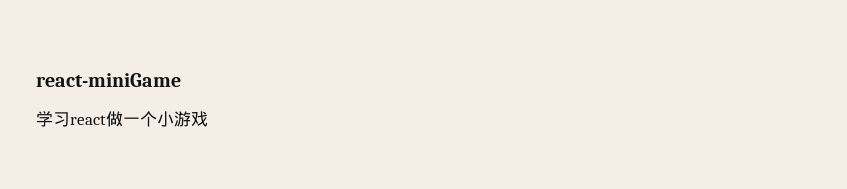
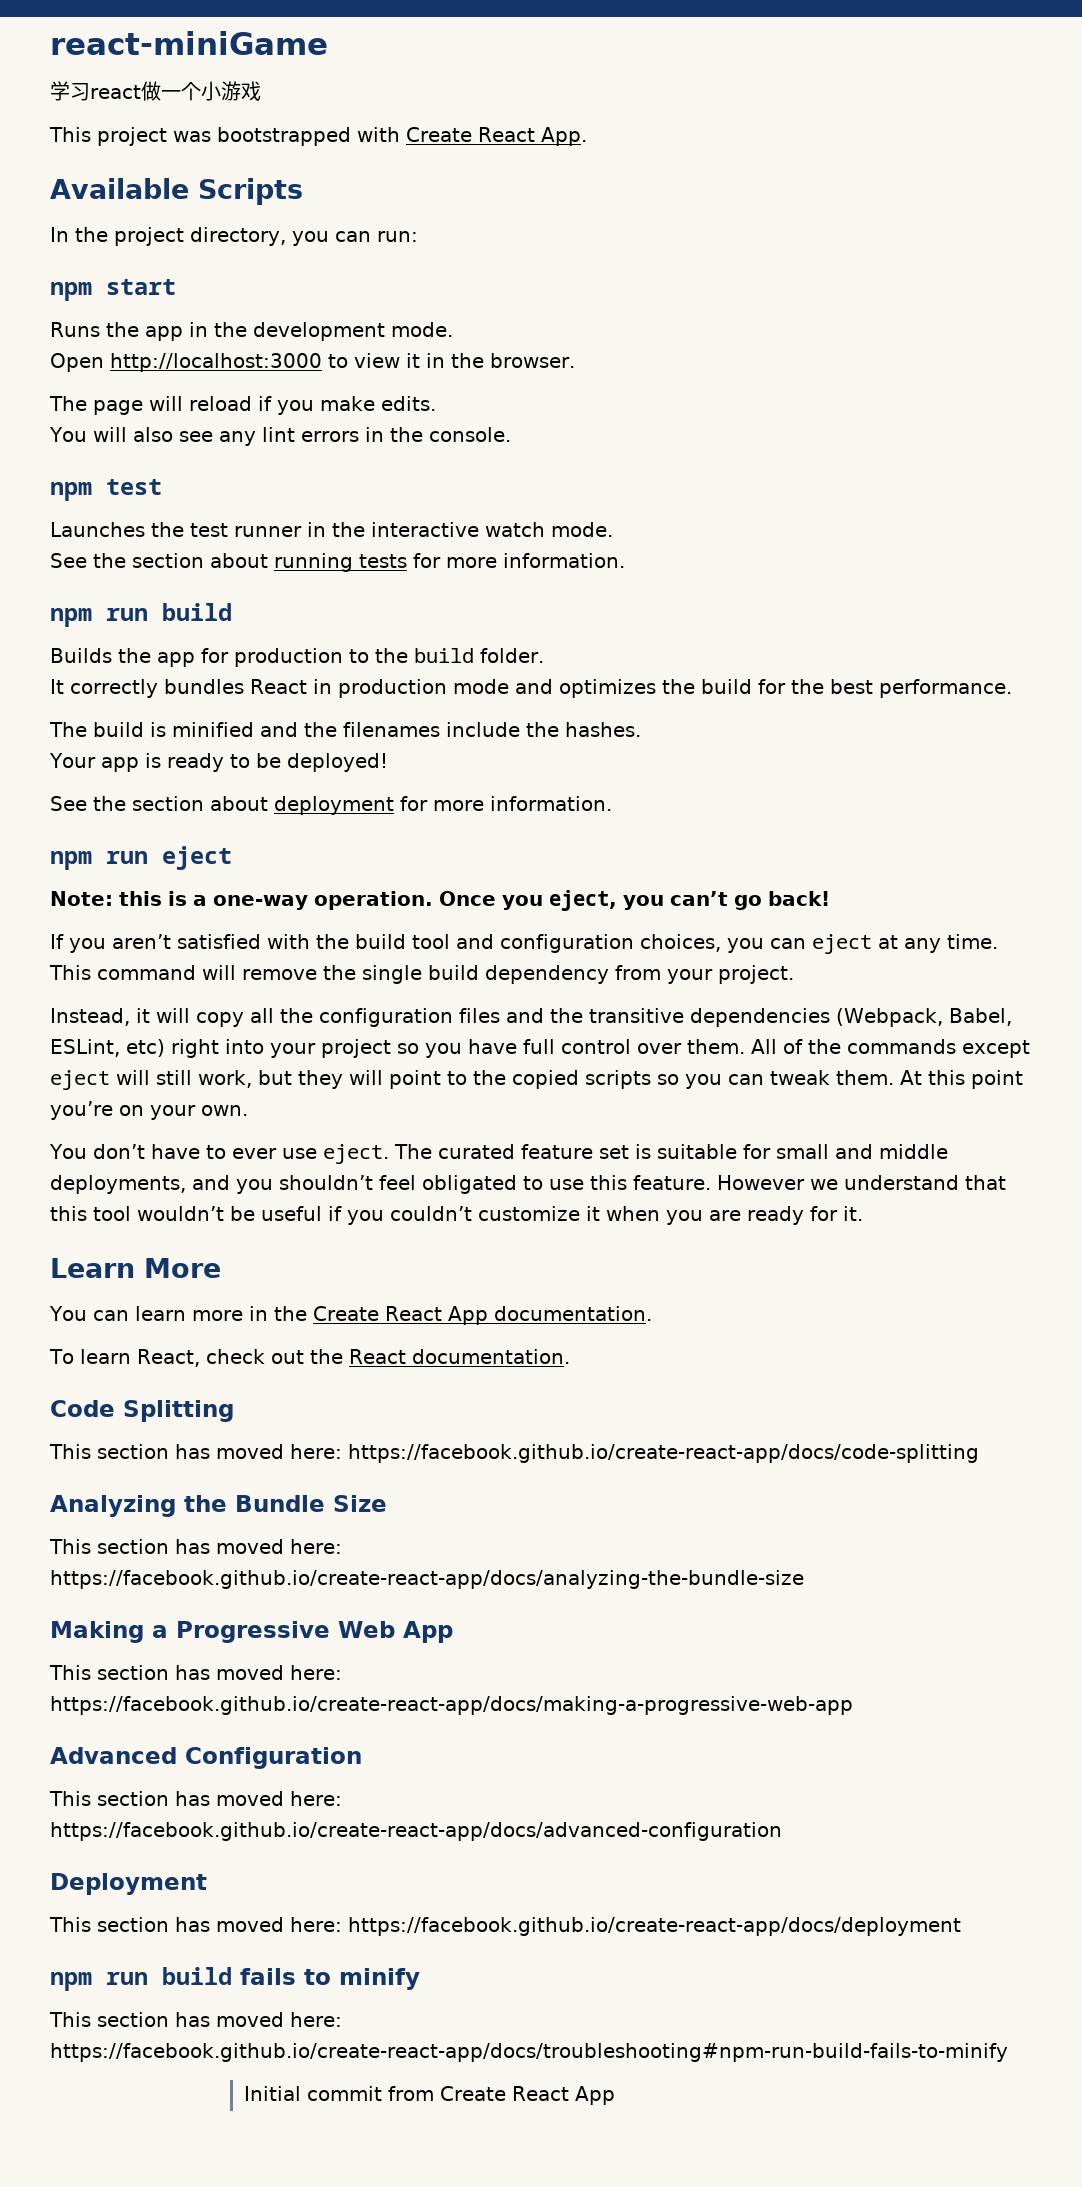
(208, 119) none -> [49,127,587,146] [50,178,303,205] [50,227,418,246] [50,279,176,301] [50,322,453,341] [50,353,575,372] [49,396,436,415] [49,427,511,446] [50,479,162,501] [50,522,613,537] [50,553,625,572] [50,603,232,627] [50,648,544,667] [50,679,1012,698] [49,722,641,737] [49,753,388,772] [50,796,612,815] [50,846,232,870] [50,890,830,911] [50,934,998,954] [49,965,794,984] [50,1008,1012,1027] [50,1039,1030,1058] [50,1070,1023,1090] [50,1101,248,1120] [49,1144,948,1164] [50,1175,1006,1194] [50,1206,863,1225] [50,1258,221,1278] [49,1306,652,1325] [49,1349,570,1367] [50,1400,234,1422] [49,1444,979,1463] [50,1495,387,1517] [49,1539,342,1554] [50,1570,804,1589] [50,1621,453,1643] [49,1665,342,1680] [50,1696,853,1715] [50,1747,362,1769] [49,1791,342,1806] [50,1822,782,1841] [50,1873,207,1895] [49,1917,961,1936] [50,1967,420,1991] [49,2012,342,2027] [50,2043,1008,2062] [244,2086,616,2105] // This project was bootstrapped with Create React App. // Available Scripts // In the project directory, you can run: // npm start // Runs the app in the development mode. // Open http://localhost:3000 to view it in the browser. // The page will reload if you make edits. // You will also see any lint errors in the console. // npm test // Launches the test runner in the interactive watch mode. // See the section about running tests for more information. // npm run build // Builds the app for production to the build folder. // It correctly bundles React in production mode and optimizes the build for the best performance. // The build is minified and the filenames include the hashes. // Your app is ready to be deployed! // See the section about deployment for more information. // npm run eject // Note: this is a one-way operation. Once you eject, you can’t go back! // If you aren’t satisfied with the build tool and configuration choices, you can eject at any time. This command will remove the single build dependency from your project. // Instead, it will copy all the configuration files and the transitive dependencies (Webpack, Babel, ESLint, etc) right into your project so you have full control over them. All of the commands except eject will still work, but they will point to the copied scripts so you can tweak them. At this point you’re on your own. // You don’t have to ever use eject. The curated feature set is suitable for small and middle deployments, and you shouldn’t feel obligated to use this feature. However we understand that this tool wouldn’t be useful if you couldn’t customize it when you are ready for it. // Learn More // You can learn more in the Create React App documentation. // To learn React, check out the React documentation. // Code Splitting // This section has moved here: https://facebook.github.io/create-react-app/docs/code-splitting // Analyzing the Bundle Size // This section has moved here: https://facebook.github.io/create-react-app/docs/analyzing-the-bundle-size // Making a Progressive Web App // This section has moved here: https://facebook.github.io/create-react-app/docs/making-a-progressive-web-app // Advanced Configuration // This section has moved here: https://facebook.github.io/create-react-app/docs/advanced-configuration // Deployment // This section has moved here: https://facebook.github.io/create-react-app/docs/deployment // npm run build fails to minify // This section has moved here: https://facebook.github.io/create-react-app/docs/troubleshooting#npm-run-build-fails-to-minify // Initial commit from Create React App

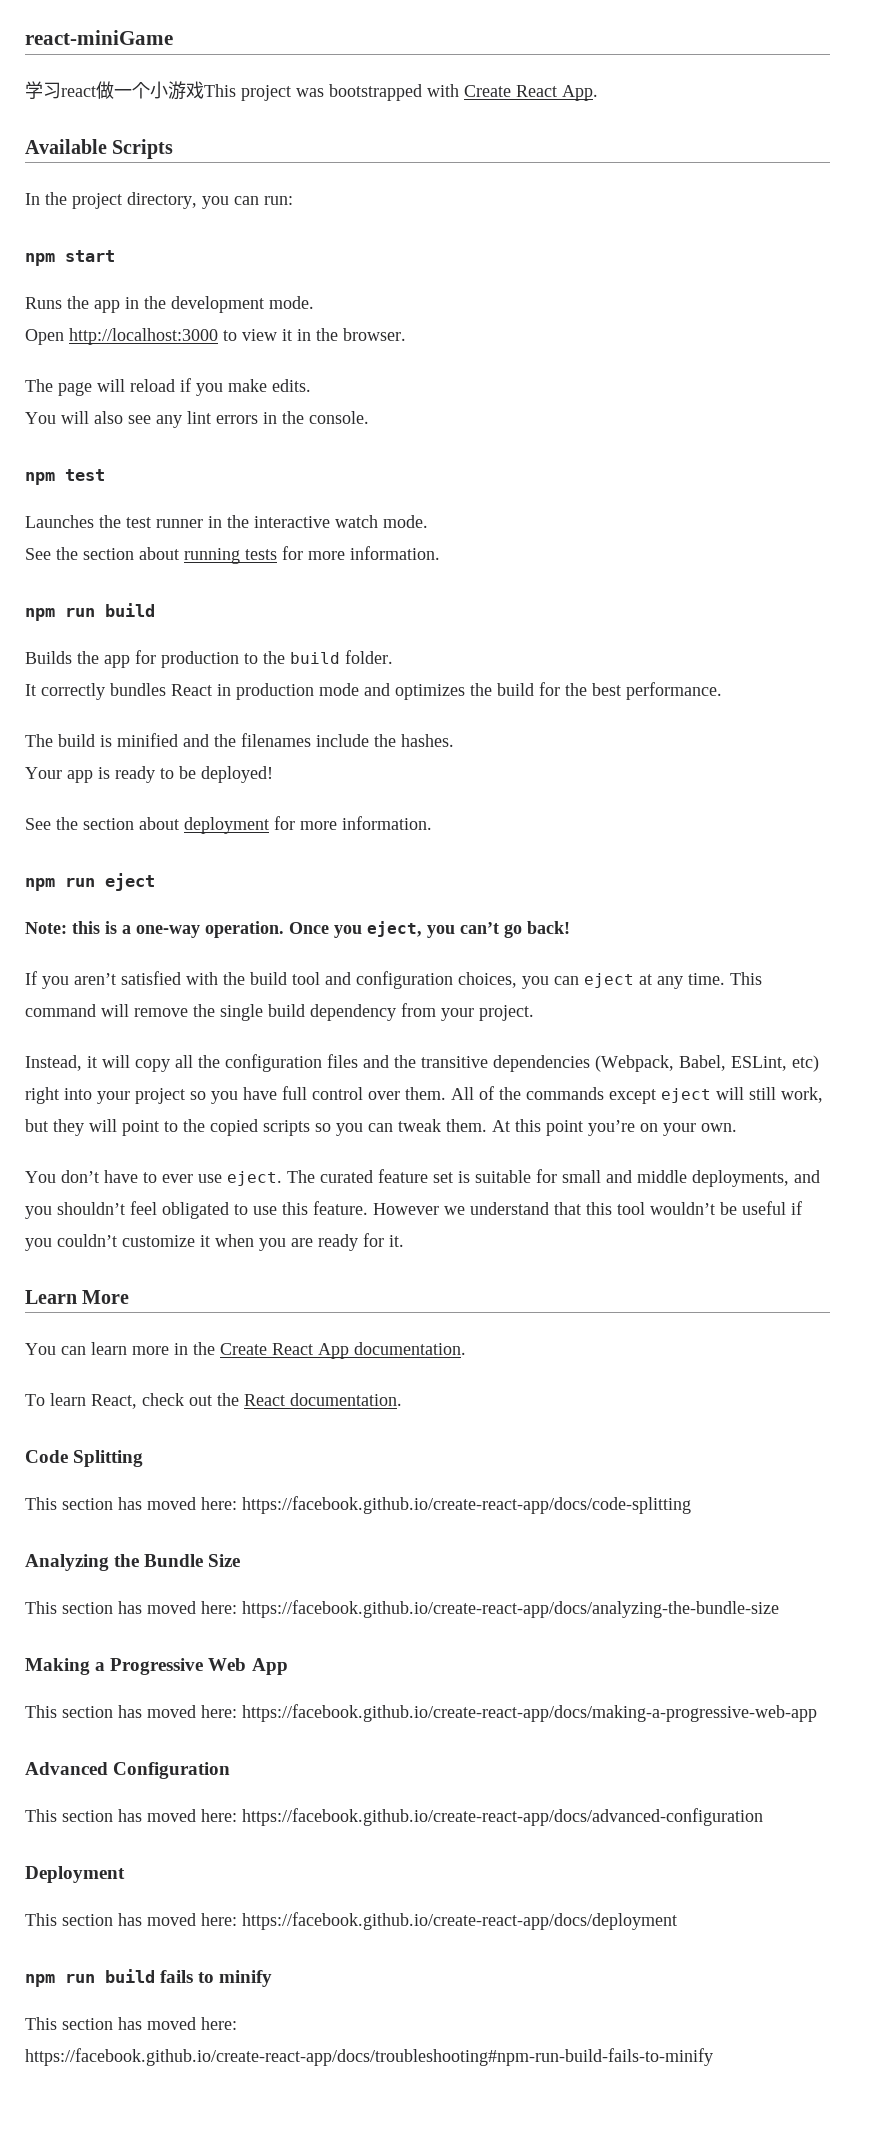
(261, 91) // -> (204, 90) none
[244,2086,616,2105] // Initial commit from Create React App -> (713, 2057) none

